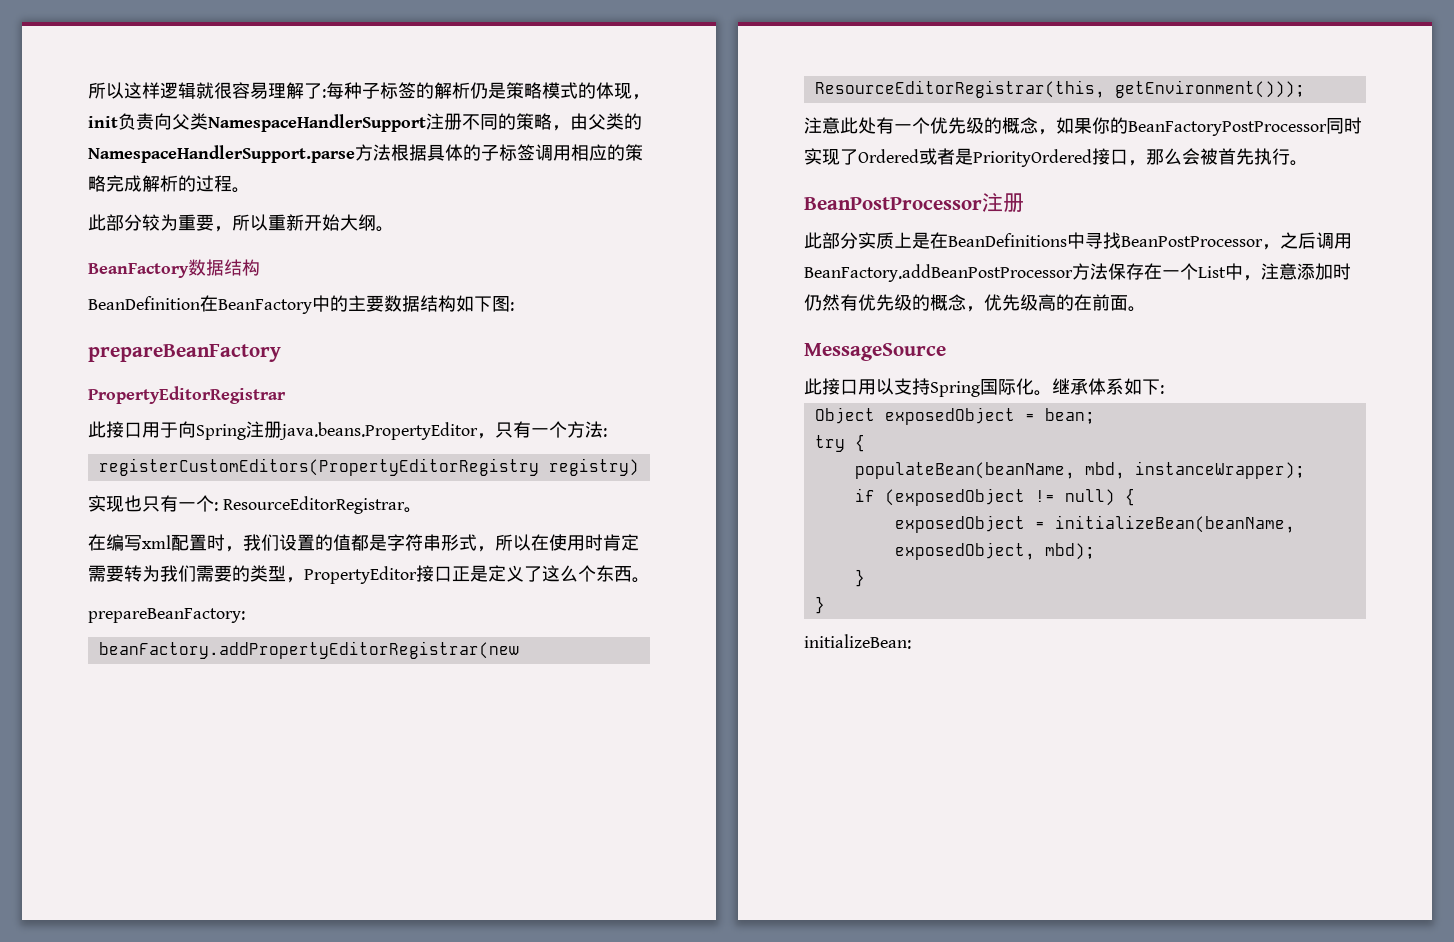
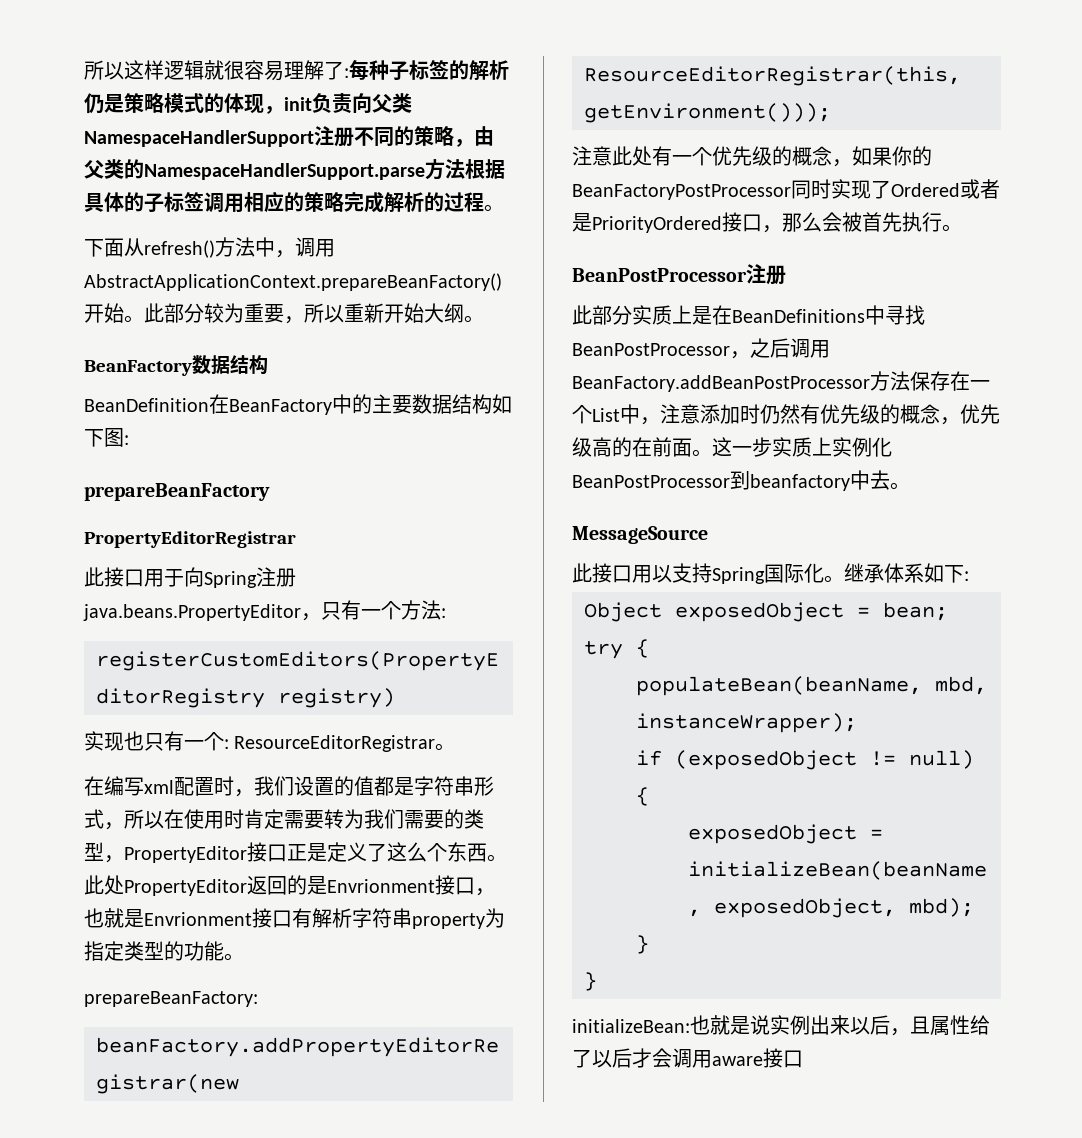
(250, 190) none -> [84,237,335,258] [84,273,502,291] [84,303,144,323] 下面从refresh()方法中，调用AbstractApplicationContext.prepareBeanFactory()开始。
(650, 580) none -> [84,875,495,896] [84,908,505,929] [84,941,244,961] 此处PropertyEditor返回的是Envrionment接口，也就是Envrionment接口有解析字符串property为指定类型的功能。
(1146, 309) none -> [712,437,892,457] [572,470,910,491] 这一步实质上实例化BeanPostProcessor到beanfactory中去。
(911, 641) none -> [690,1015,990,1036] [572,1048,803,1068] 也就是说实例出来以后，且属性给了以后才会调用aware接口

